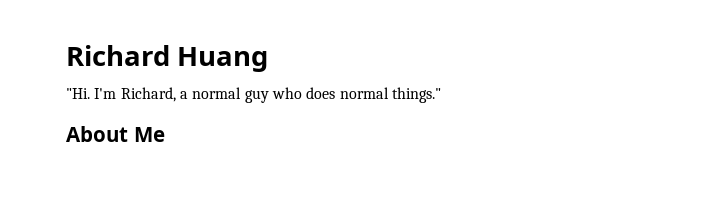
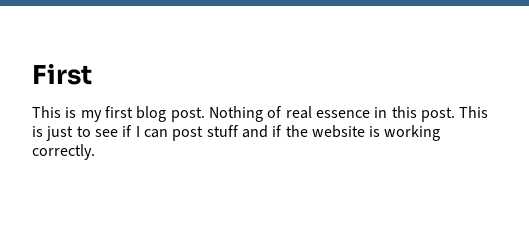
[66,45,269,72] [66,87,441,103] [66,126,165,142] Richard Huang // "Hi. I'm Richard, a normal guy who does normal things." // About Me -> [32,64,92,85] [32,106,489,122] [32,125,441,141] [32,144,95,160] First // This is my first blog post. Nothing of real essence in this post. This is just to see if I can post stuff and if the website is working correctly.

